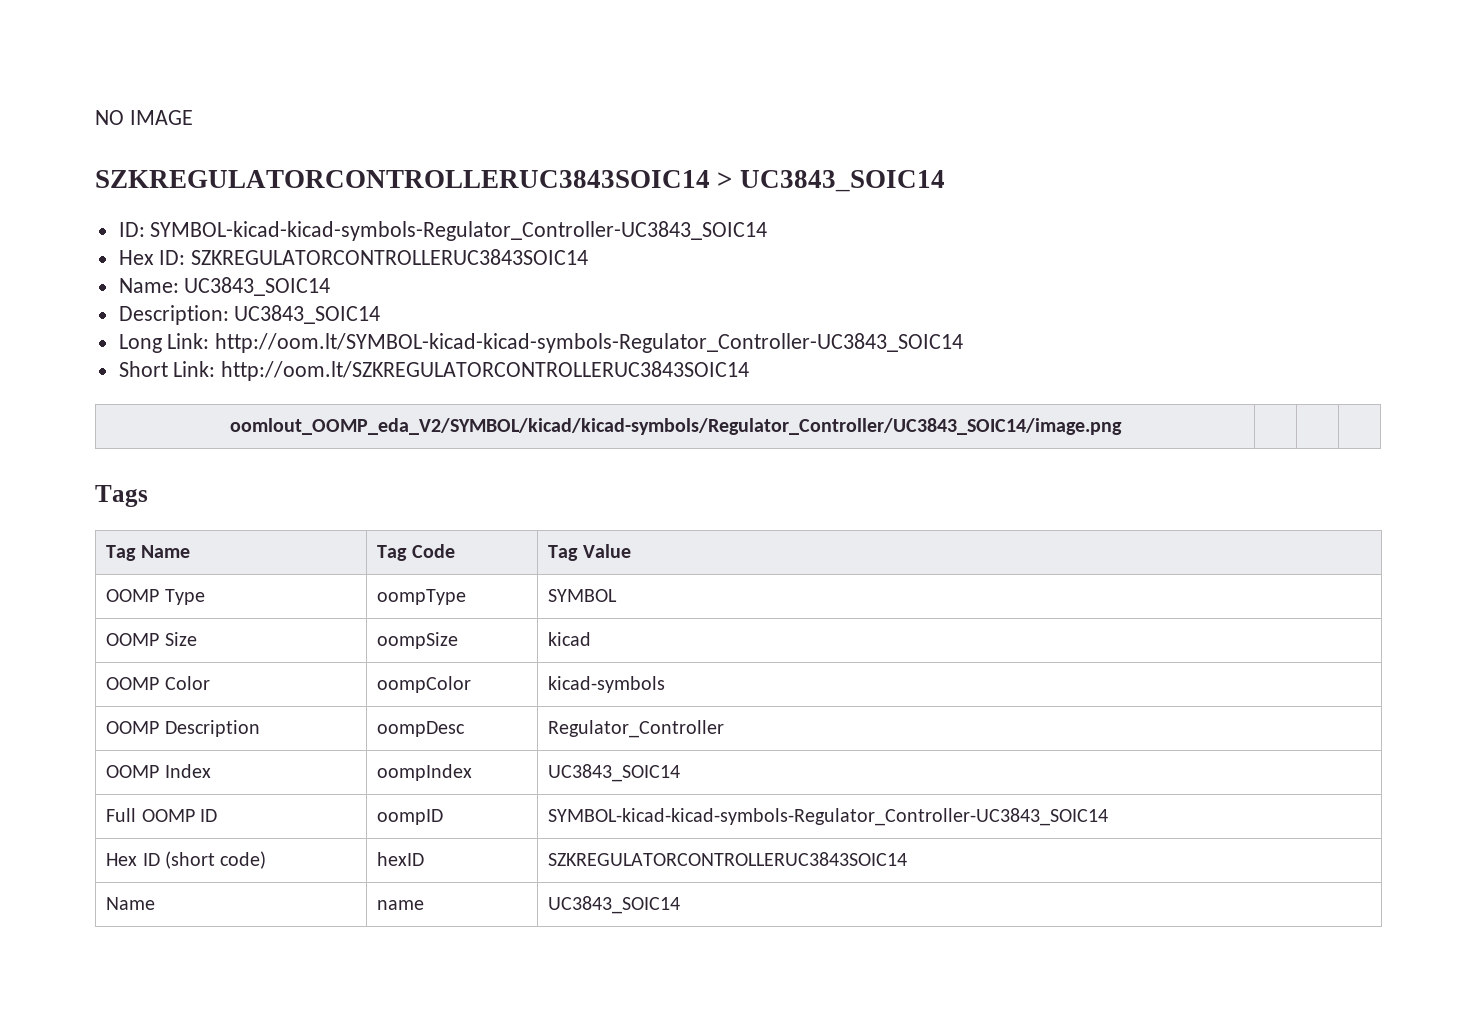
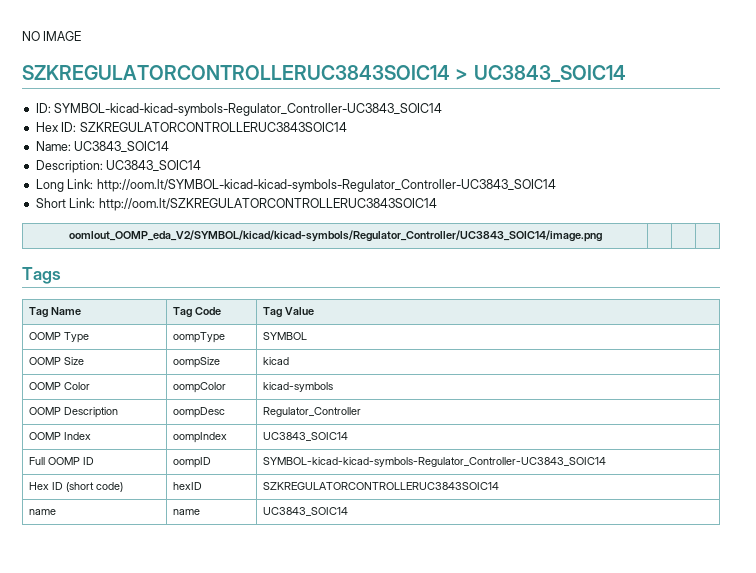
[106,897,156,910] Name -> [29,509,57,515] name

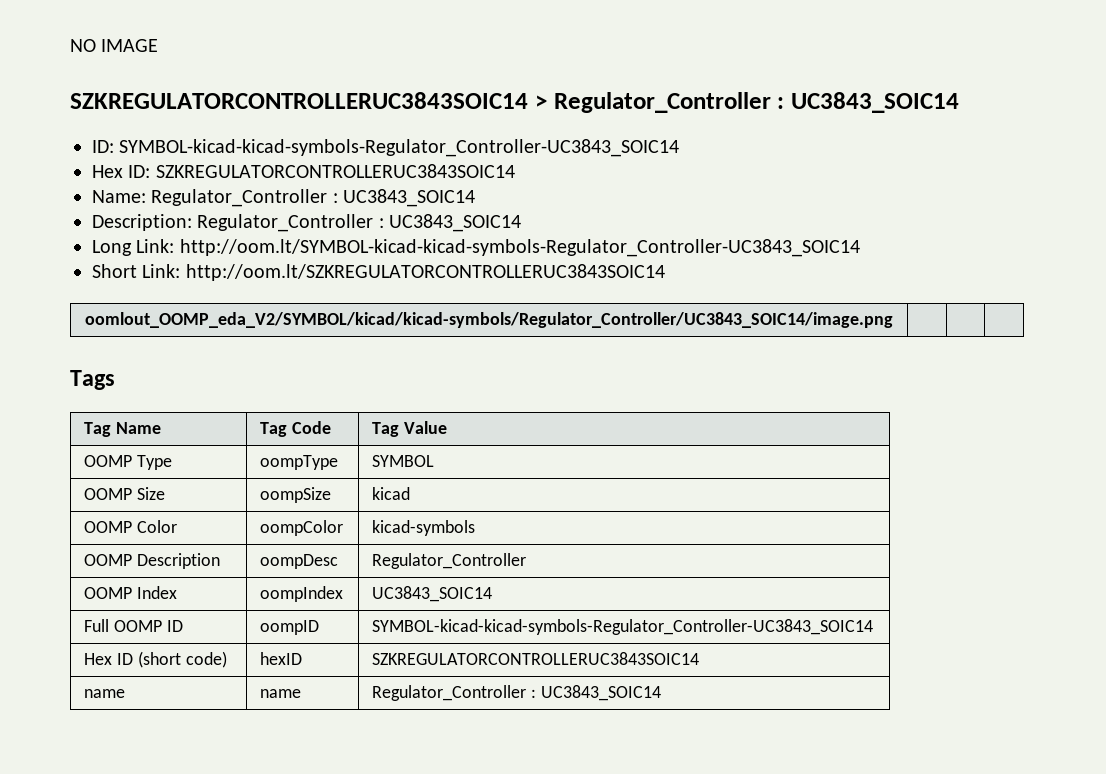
(469, 74) none -> [553,92,785,113] Regulator_Controller :
(71, 146) none -> [151,189,338,207] Regulator_Controller :
(103, 166) none -> [197,214,384,232] Regulator_Controller :
(201, 512) none -> [372,685,537,701] Regulator_Controller :

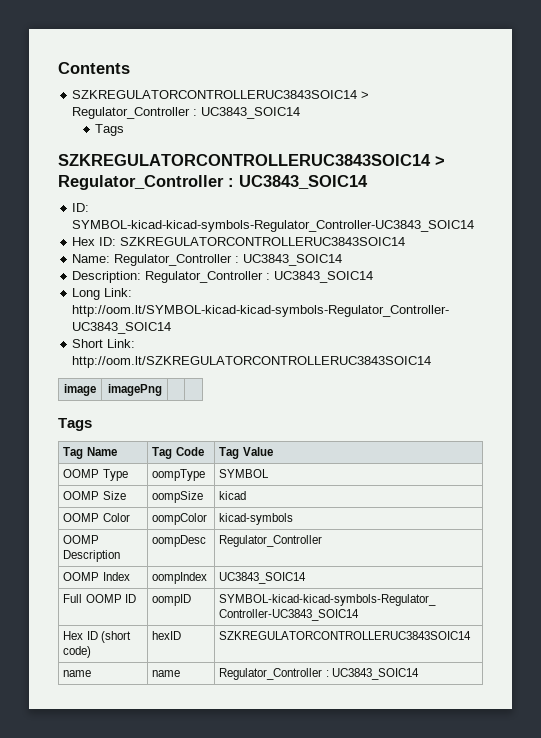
[70,39,159,52] NO IMAGE -> [58,62,130,74] [72,90,370,99] [72,107,301,119] [95,124,125,136] Contents // SZKREGULATORCONTROLLERUC3843SOIC14 > Regulator_Controller : UC3843_SOIC14 // Tags
[84,312,893,328] oomlout_OOMP_eda_V2/SYMBOL/kicad/kicad-symbols/Regulator_Controller/UC3843_SOIC14/image.png | -> [64,384,96,396] [107,384,162,396] image | imagePng

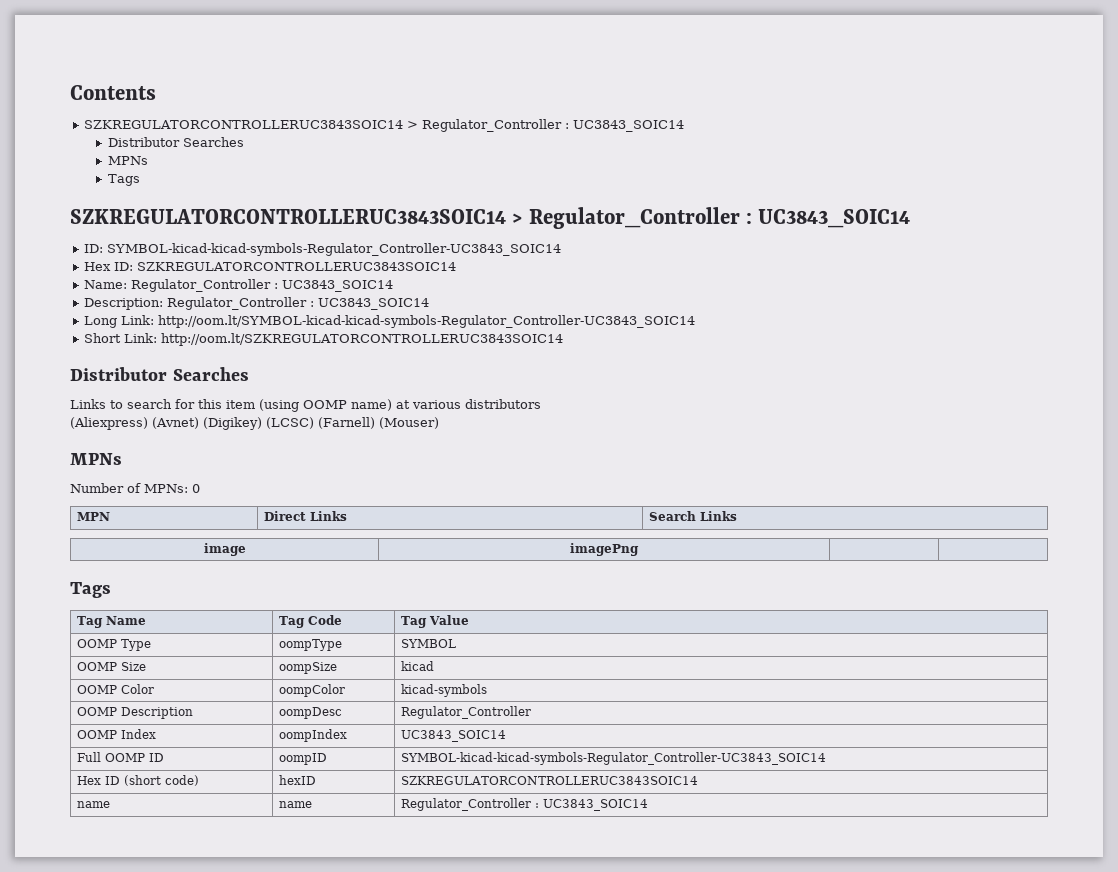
(301, 113) none -> [107,137,244,147] [107,156,148,165] // Distributor Searches // MPNs
(432, 362) none -> [70,367,249,381] [70,399,541,412] [70,417,439,430] [70,453,122,465] [70,483,200,493] [76,512,110,521] [263,511,347,521] [648,511,737,521] // Distributor Searches // Links to search for this item (using OOMP name) at various distributors // (Aliexpress) (Avnet) (Digikey) (LCSC) (Farnell) (Mouser) // MPNs // Number of MPNs: 0 // MPN | Direct Links | Search Links

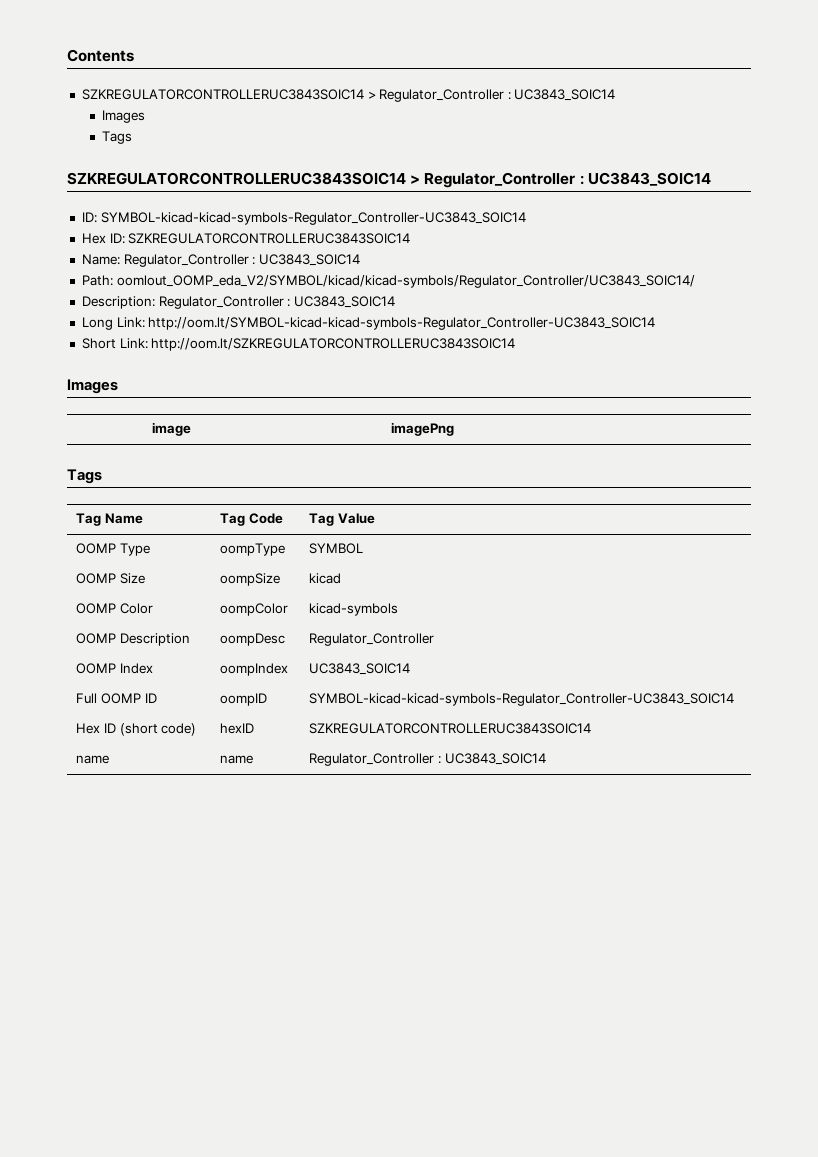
[107,137,244,147] [107,156,148,165] Distributor Searches // MPNs -> [102,110,146,123] Images
(394, 286) none -> [81,275,695,288] // Path: oomlout_OOMP_eda_V2/SYMBOL/kicad/kicad-symbols/Regulator_Controller/UC3843_SOIC14/
[70,367,249,381] [70,399,541,412] [70,417,439,430] [70,453,122,465] [70,483,200,493] [76,512,110,521] [263,511,347,521] [648,511,737,521] Distributor Searches // Links to search for this item (using OOMP name) at various distributors // (Aliexpress) (Avnet) (Digikey) (LCSC) (Farnell) (Mouser) // MPNs // Number of MPNs: 0 // MPN | Direct Links | Search Links -> [67,379,118,394] Images

